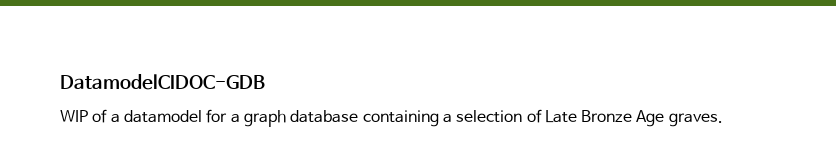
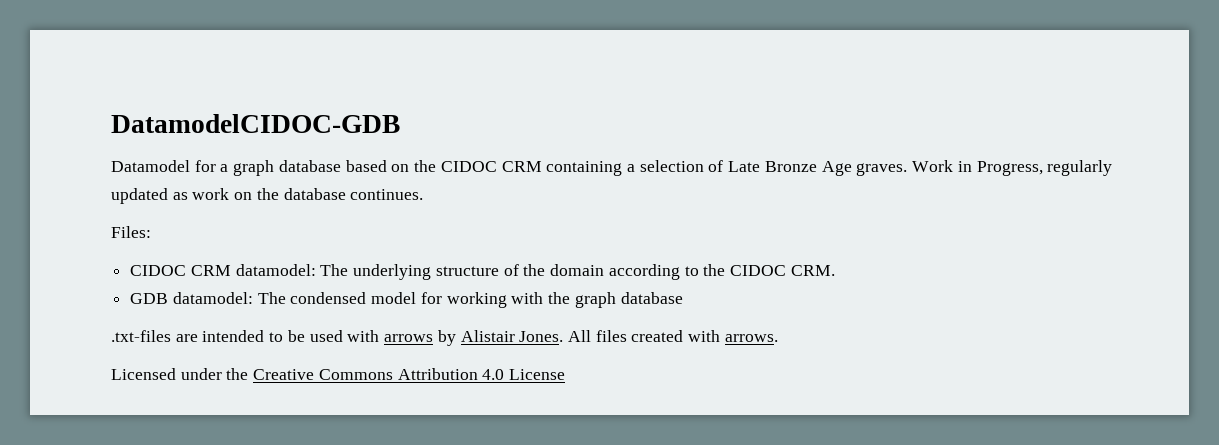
[60,109,359,127] WIP of a datamodel for a graph database -> [111,160,542,176] Datamodel for a graph database based on the CIDOC CRM
(723, 120) none -> [912,160,1113,176] [111,188,424,204] [111,226,151,238] [130,264,835,280] [130,292,683,308] [111,330,778,346] [111,368,566,380] Work in Progress, regularly updated as work on the database continues. // Files: // CIDOC CRM datamodel: The underlying structure of the domain according to the CIDOC CRM. // GDB datamodel: The condensed model for working with the graph database // .txt-files are intended to be used with arrows by Alistair Jones. All files created with arrows. // Licensed under the Creative Commons Attribution 4.0 License

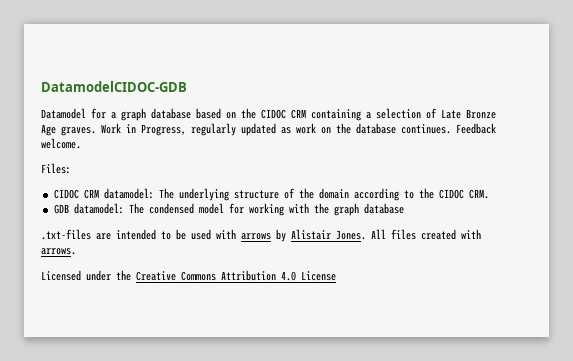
(424, 194) none -> [456,123,496,134] [41,138,81,149] Feedback welcome.

